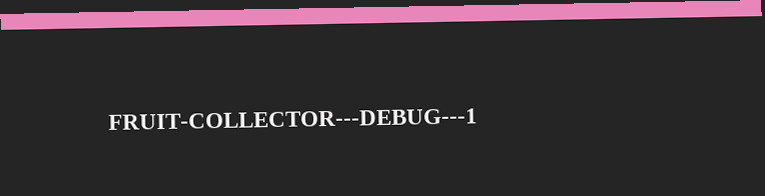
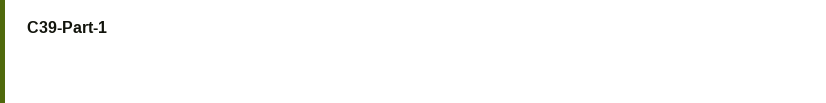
[108,108,478,130] FRUIT-COLLECTOR---DEBUG---1 -> [27,21,107,33] C39-Part-1

